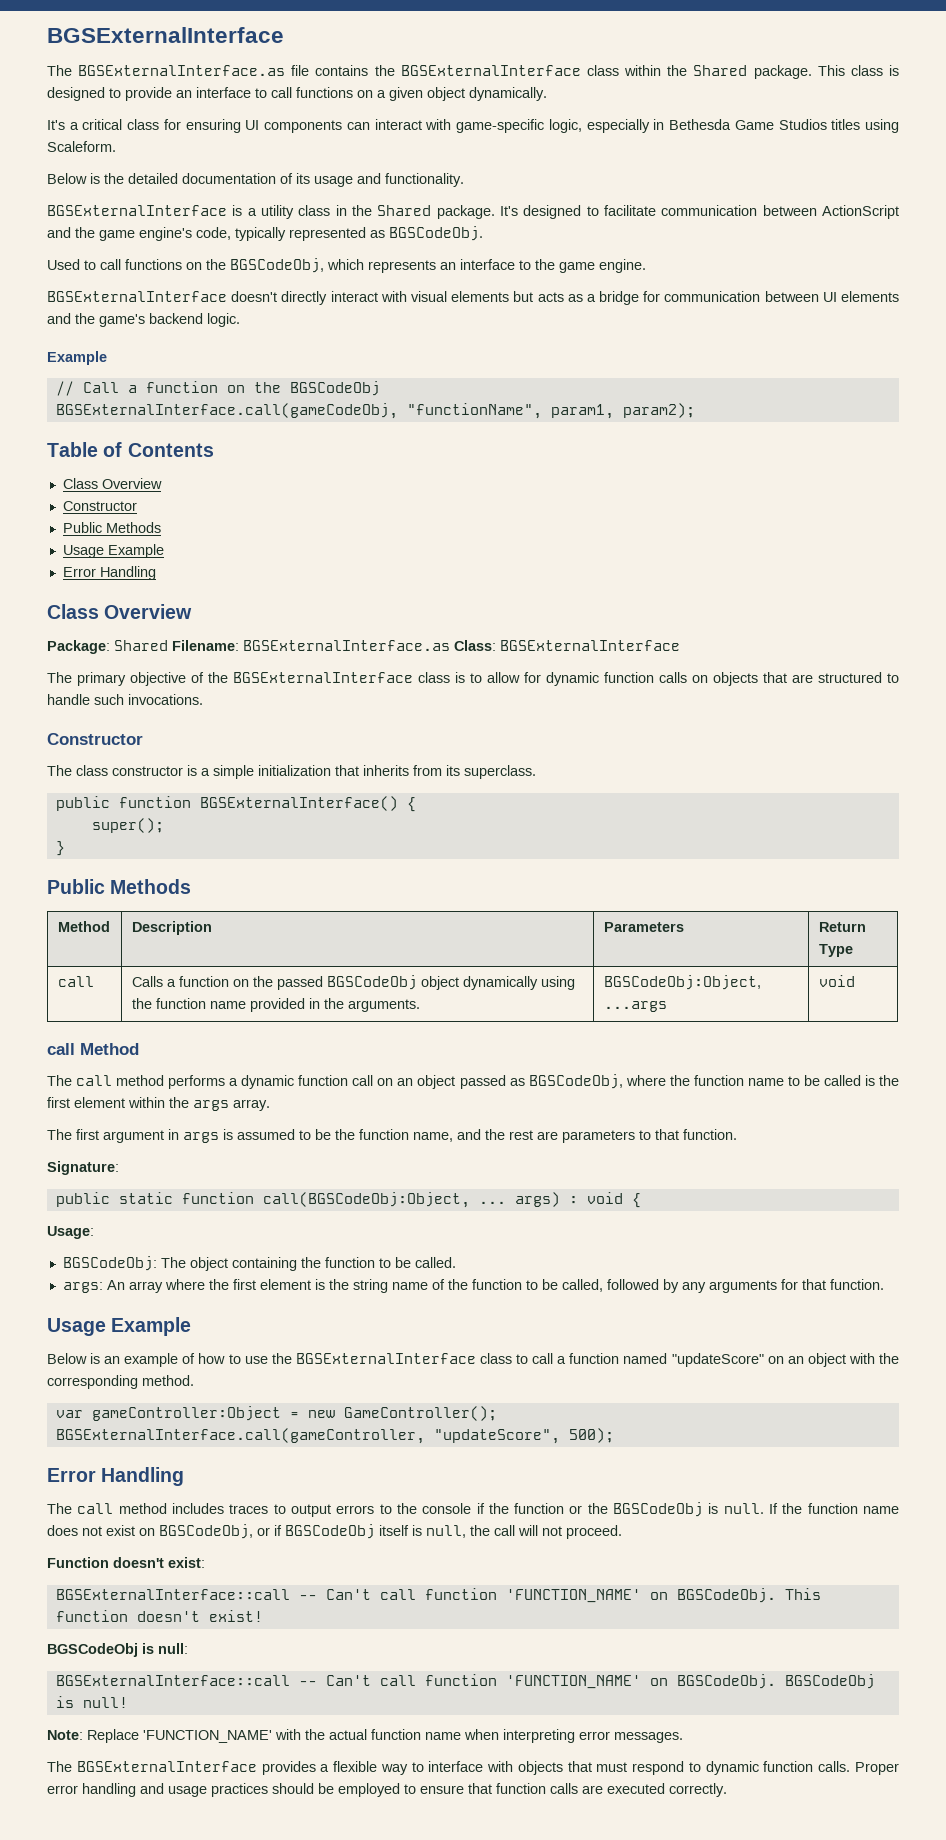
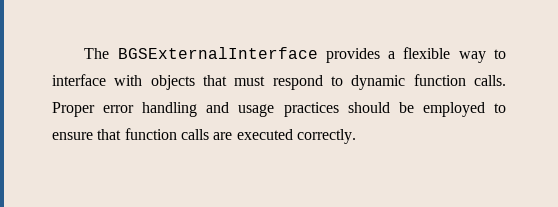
[47,27,284,43] [47,65,900,79] [47,87,547,101] [47,119,899,133] [47,141,116,152] [47,173,464,187] [47,205,900,219] [47,226,483,241] [47,258,646,273] [47,291,899,305] [47,313,240,327] [47,351,107,365] [55,381,380,396] [55,403,695,419] [47,442,214,457] [62,478,162,489] [62,501,137,511] [62,522,161,533] [62,544,164,558] [62,566,156,580] [47,604,193,619] [47,640,680,654] [47,672,899,686] [47,694,203,705] [47,733,143,745] [47,765,536,779] [55,796,416,812] [91,818,164,833] [55,841,65,856] [47,879,192,894] [57,921,110,932] [131,921,212,935] [603,922,684,932] [818,922,866,932] [818,944,853,957] [57,976,94,987] [131,975,575,990] [131,998,420,1012] [603,975,761,990] [603,1001,667,1012] [818,975,855,987] [47,1043,139,1055] [47,1074,899,1089] [47,1097,270,1111] [47,1129,737,1143] [47,1161,119,1175] [55,1192,641,1208] [47,1226,94,1239] [62,1256,456,1271] [62,1279,884,1293] [47,1317,192,1336] [47,1353,899,1367] [47,1375,194,1389] [55,1406,497,1421] [55,1428,614,1444] [47,1467,185,1486] [47,1502,900,1517] [47,1524,622,1539] [47,1557,205,1568] [55,1588,821,1603] [55,1610,263,1622] [47,1643,188,1657] [55,1674,875,1689] [55,1696,128,1708] [47,1729,683,1743] BGSExternalInterface // The BGSExternalInterface.as file contains the BGSExternalInterface class within the Shared package. This class is designed to provide an interface to call functions on a given object dynamically. // It's a critical class for ensuring UI components can interact with game-specific logic, especially in Bethesda Game Studios titles using Scaleform. // Below is the detailed documentation of its usage and functionality. // BGSExternalInterface is a utility class in the Shared package. It's designed to facilitate communication between ActionScript and the game engine's code, typically represented as BGSCodeObj. // Used to call functions on the BGSCodeObj, which represents an interface to the game engine. // BGSExternalInterface doesn't directly interact with visual elements but acts as a bridge for communication between UI elements and the game's backend logic. // Example // // Call a function on the BGSCodeObj // BGSExternalInterface.call(gameCodeObj, "functionName", param1, param2); // Table of Contents // Class Overview // Constructor // Public Methods // Usage Example // Error Handling // Class Overview // Package: Shared Filename: BGSExternalInterface.as Class: BGSExternalInterface // The primary objective of the BGSExternalInterface class is to allow for dynamic function calls on objects that are structured to handle such invocations. // Constructor // The class constructor is a simple initialization that inherits from its superclass. // public function BGSExternalInterface() { // super(); // } // Public Methods // Method | Description | Parameters | Return Type // call | Calls a function on the passed BGSCodeObj object dynamically using the function name provided in the arguments. | BGSCodeObj:Object, ...args | void // call Method // The call method performs a dynamic function call on an object passed as BGSCodeObj, where the function name to be called is the first element within the args array. // The first argument in args is assumed to be the function name, and the rest are parameters to that function. // Signature: // public static function call(BGSCodeObj:Object, ... args) : void { // Usage: // BGSCodeObj: The object containing the function to be called. // args: An array where the first element is the string name of the function to be called, followed by any arguments for that function. // Usage Example // Below is an example of how to use the BGSExternalInterface class to call a function named "updateScore" on an object with the corresponding method. // var gameController:Object = new GameController(); // BGSExternalInterface.call(gameController, "updateScore", 500); // Error Handling // The call method includes traces to output errors to the console if the function or the BGSCodeObj is null. If the function name does not exist on BGSCodeObj, or if BGSCodeObj itself is null, the call will not proceed. // Function doesn't exist: // BGSExternalInterface::call -- Can't call function 'FUNCTION_NAME' on BGSCodeObj. This function doesn't exist! // BGSCodeObj is null: // BGSExternalInterface::call -- Can't call function 'FUNCTION_NAME' on BGSCodeObj. BGSCodeObj is null! // Note: Replace 'FUNCTION_NAME' with the actual function name when interpreting error messages. // -> (84, 53) none

